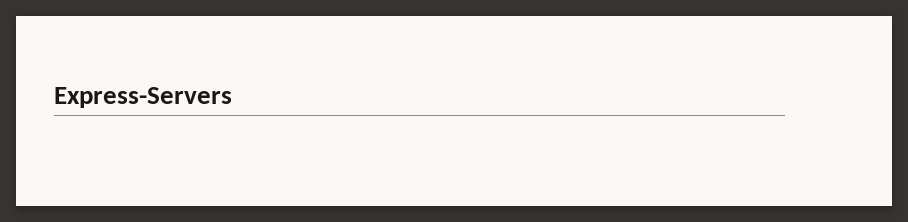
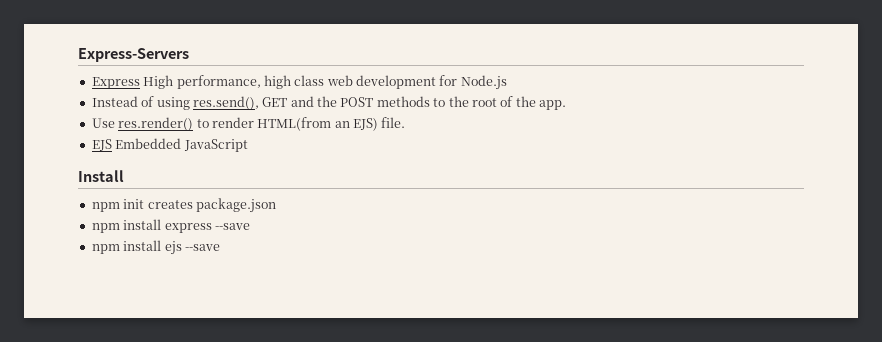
(232, 97) none -> [91,75,507,90] [91,96,566,110] [91,117,406,131] [91,138,248,152] [78,170,124,182] [91,198,276,213] [91,219,250,233] [91,240,220,255] // Express High performance, high class web development for Node.js // Instead of using res.send(), GET and the POST methods to the root of the app. // Use res.render() to render HTML(from an EJS) file. // EJS Embedded JavaScript // Install // npm init creates package.json // npm install express --save // npm install ejs --save

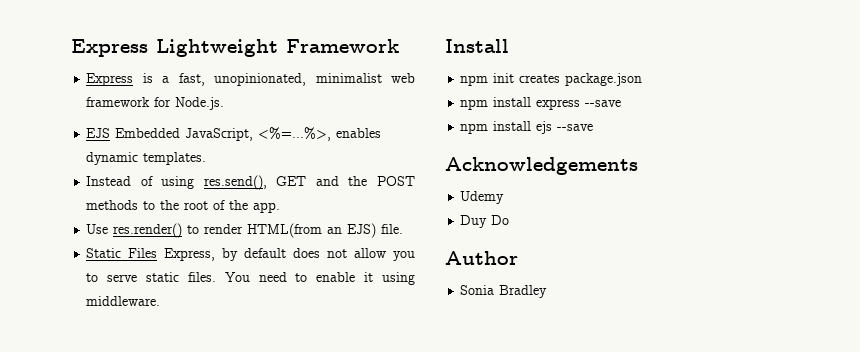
[78,48,189,62] [91,75,507,90] Express-Servers // Express High performance, high class web development for Node.js -> [71,39,399,57] [86,73,416,86] [86,97,225,110] [86,127,382,141] [86,152,207,165] Express Lightweight Framework // Express is a fast, unopinionated, minimalist web framework for Node.js. // EJS Embedded JavaScript, <%=...%>, enables dynamic templates.
[91,138,248,152] EJS Embedded JavaScript -> [86,248,415,261] [86,272,415,285] [86,296,161,306] Static Files Express, by default does not allow you to serve static files. You need to enable it using middleware.
(220, 247) none -> [445,157,638,175] [460,191,505,204] [460,215,510,228] [445,251,518,265] [460,285,548,298] // Acknowledgements // Udemy // Duy Do // Author // Sonia Bradley

